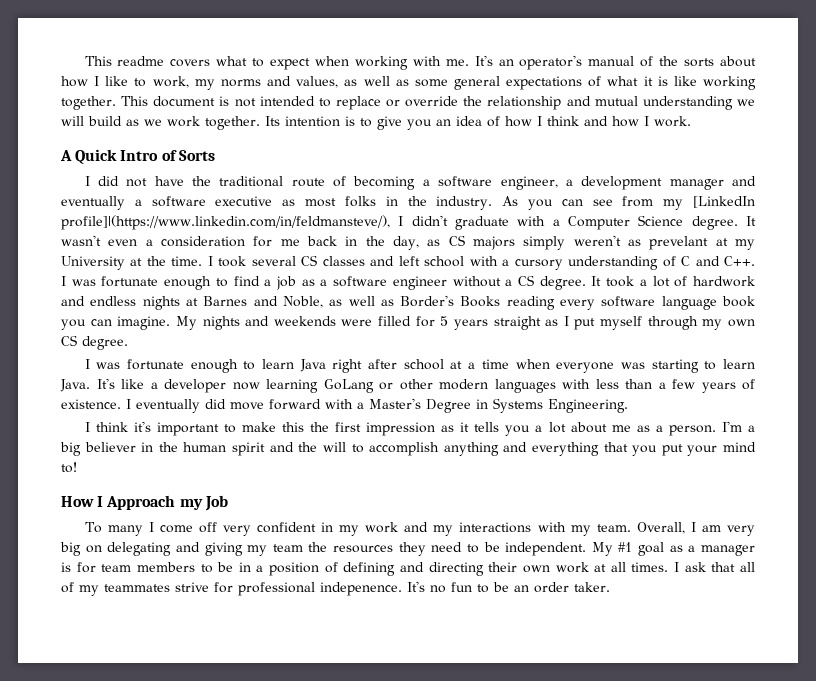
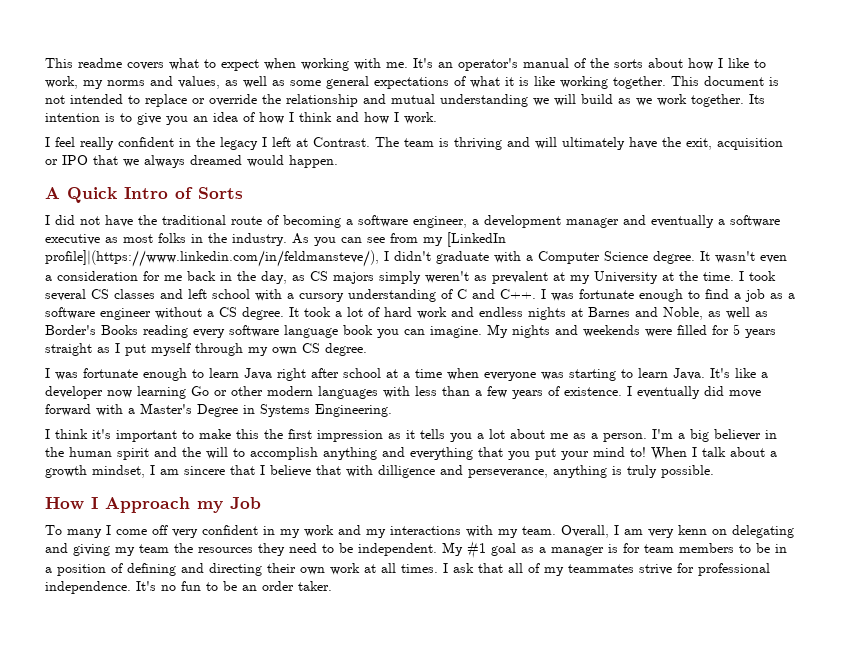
(691, 121) none -> [45,137,783,150] [45,155,338,168] // I feel really confident in the legacy I left at Contrast. The team is thriving and will ultimately have the exit, acquisition or IPO that we always dreamed would happen.
[649,236,709,250] prevelant -> [492,271,548,284] prevalent
[692,276,755,287] hardwork -> [384,307,447,319] hard work
[323,379,374,393] GoLang -> [191,386,209,396] Go
(77, 467) none -> [651,447,777,460] [45,465,714,478] When I talk about a growth mindset, I am sincere that I believe that with dilligence and perseverance, anything is truly possible.
[60,542,81,556] big -> [678,525,707,535] kenn
[320,582,402,596] indepenence. -> [45,581,131,594] independence.

